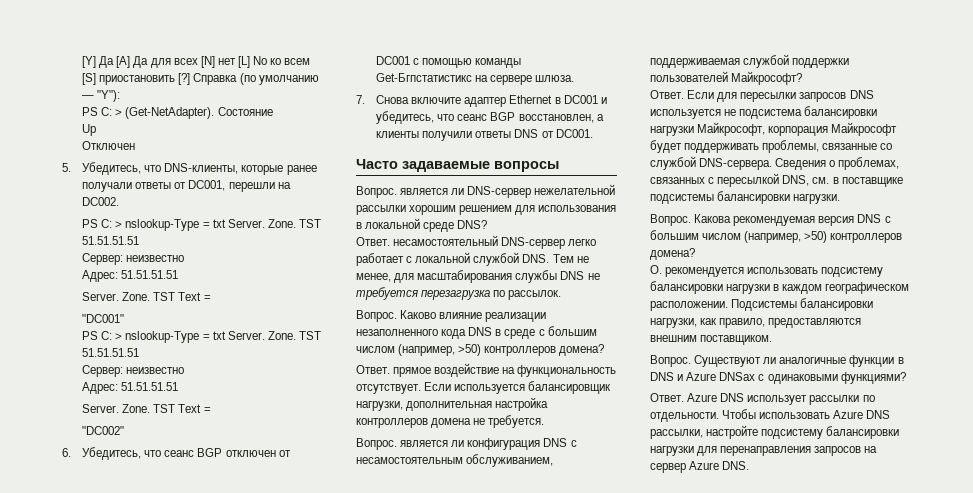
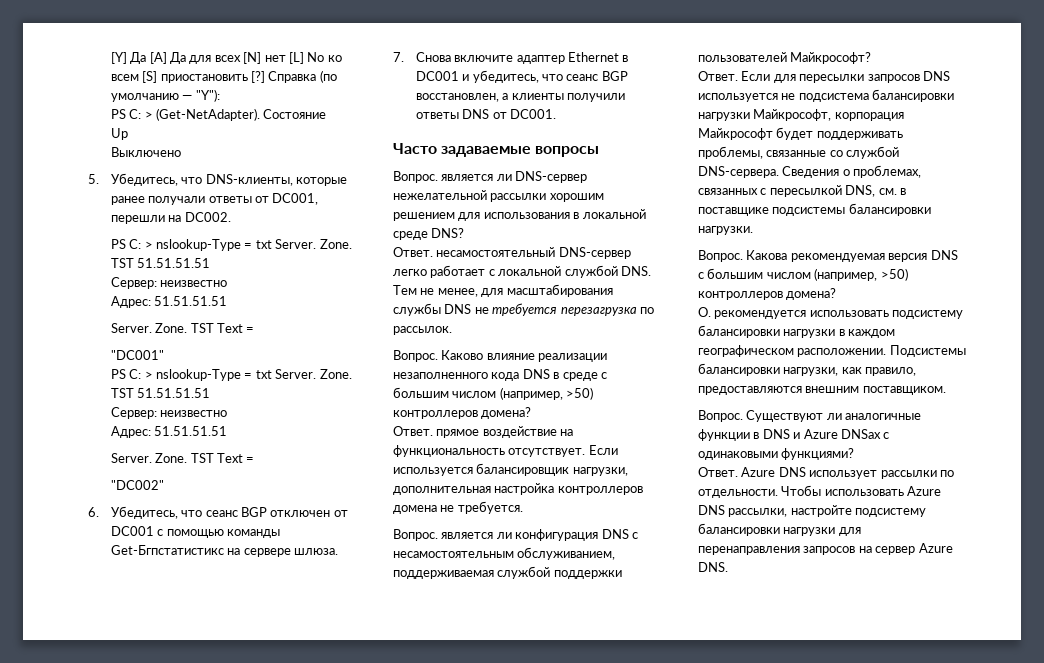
[82,141,136,150] Отключен -> [110,147,181,157] Выключено

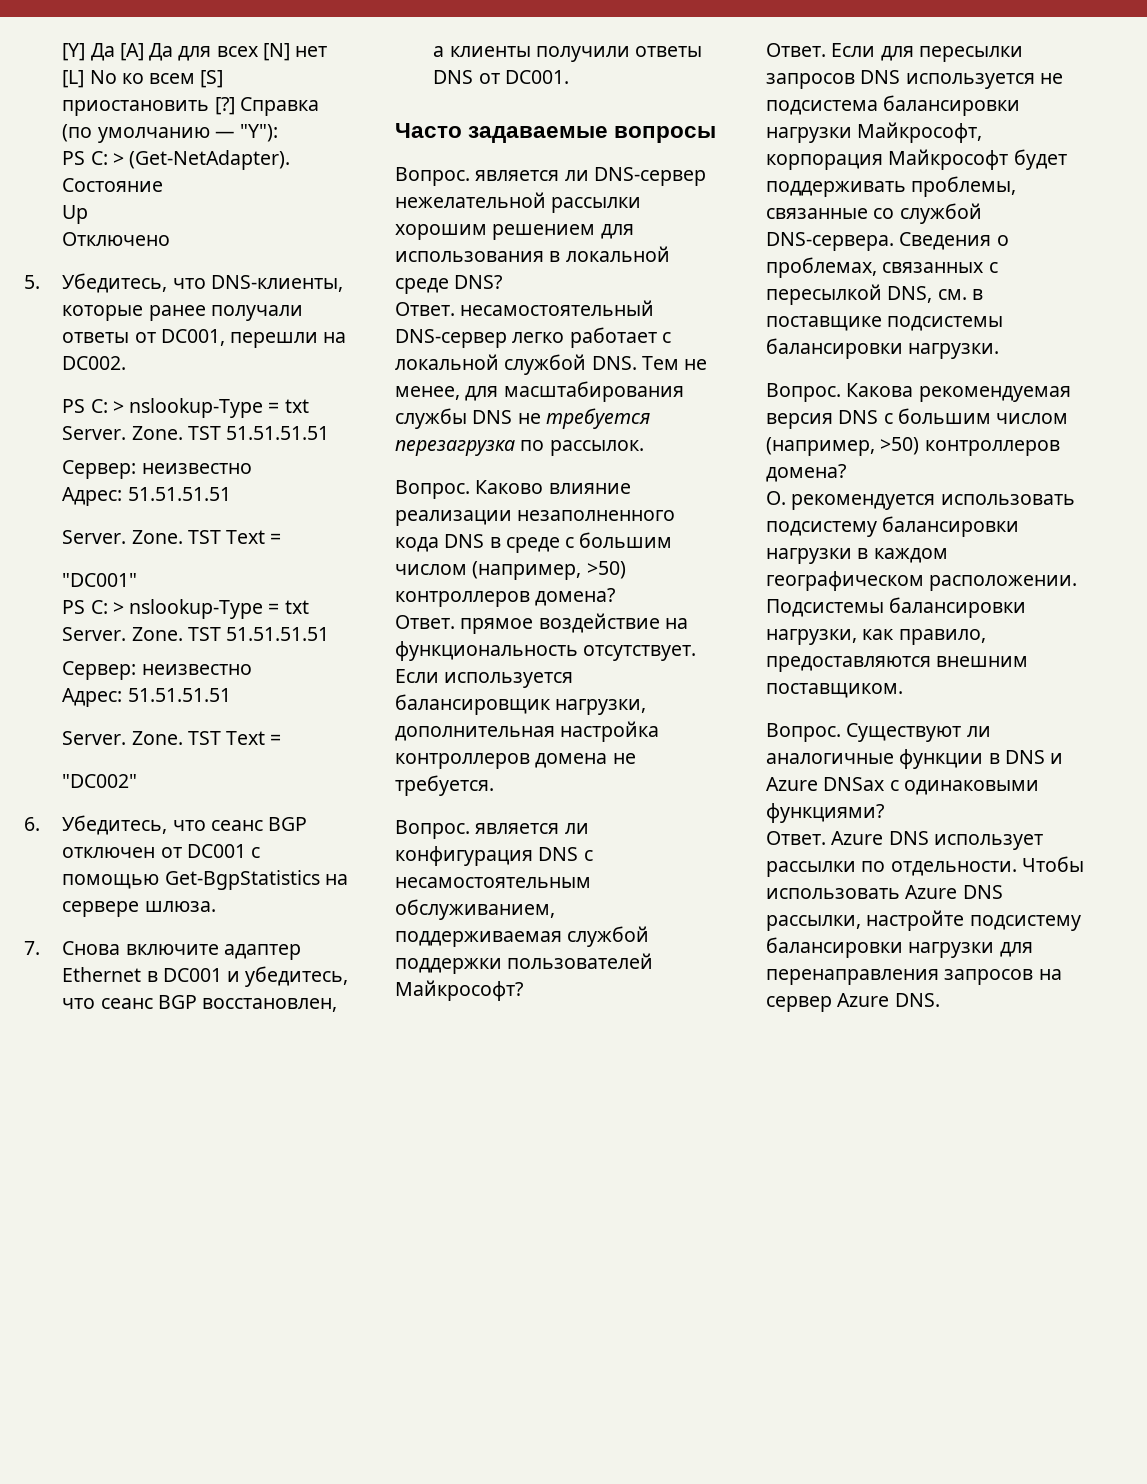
[110,147,181,157] Выключено -> [62,232,171,246] Отключено
[227,529,281,538] [110,545,224,555] команды Get-Бгпстатистикс -> [164,870,320,890] Get-BgpStatistics

